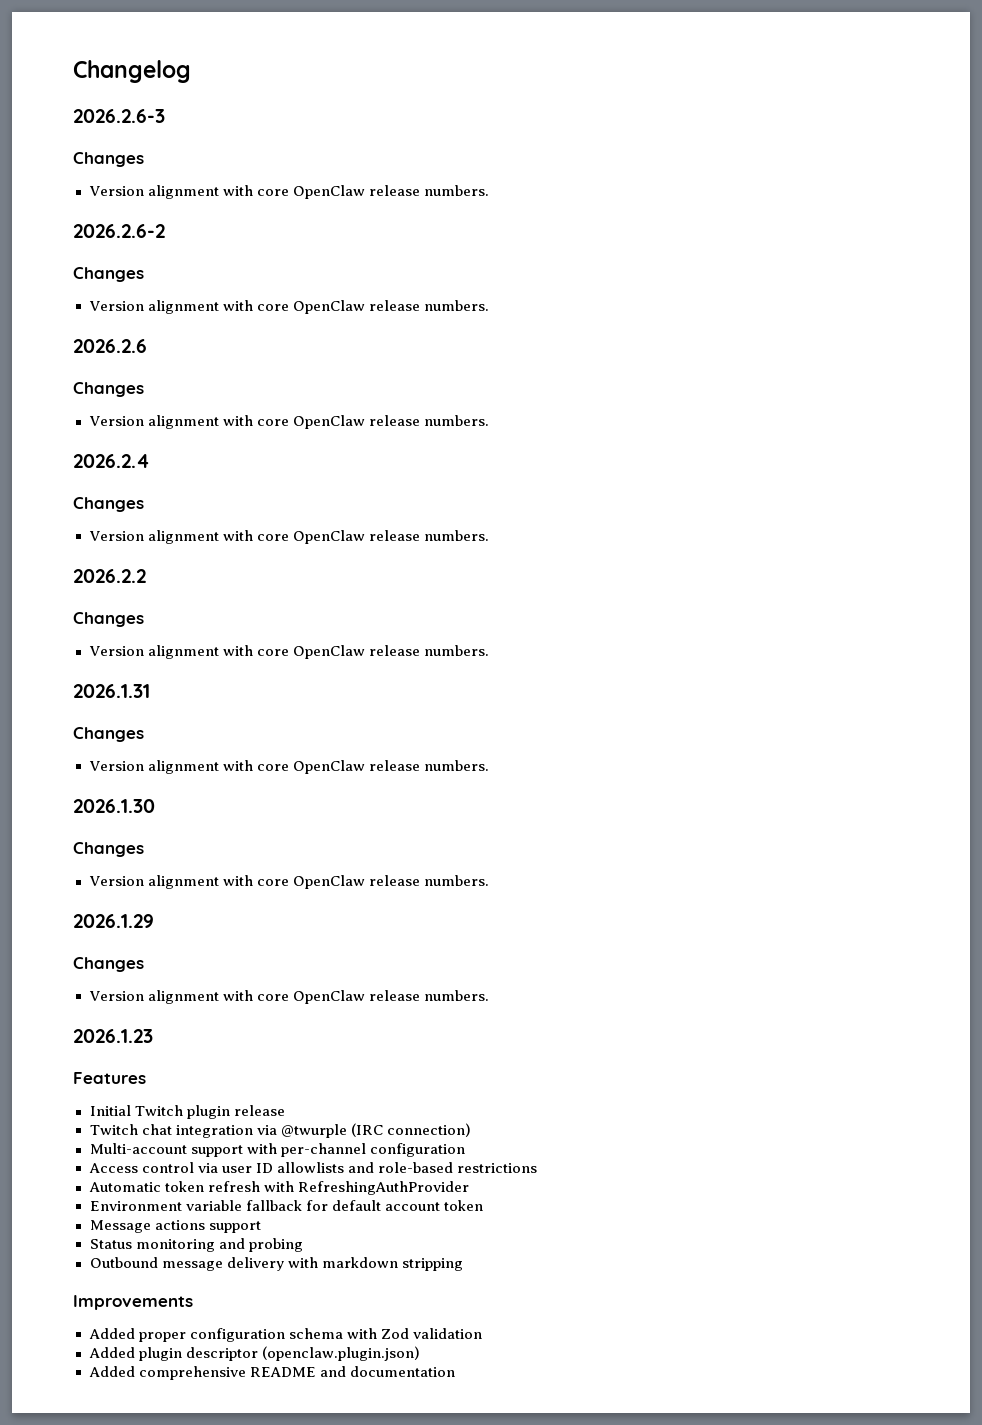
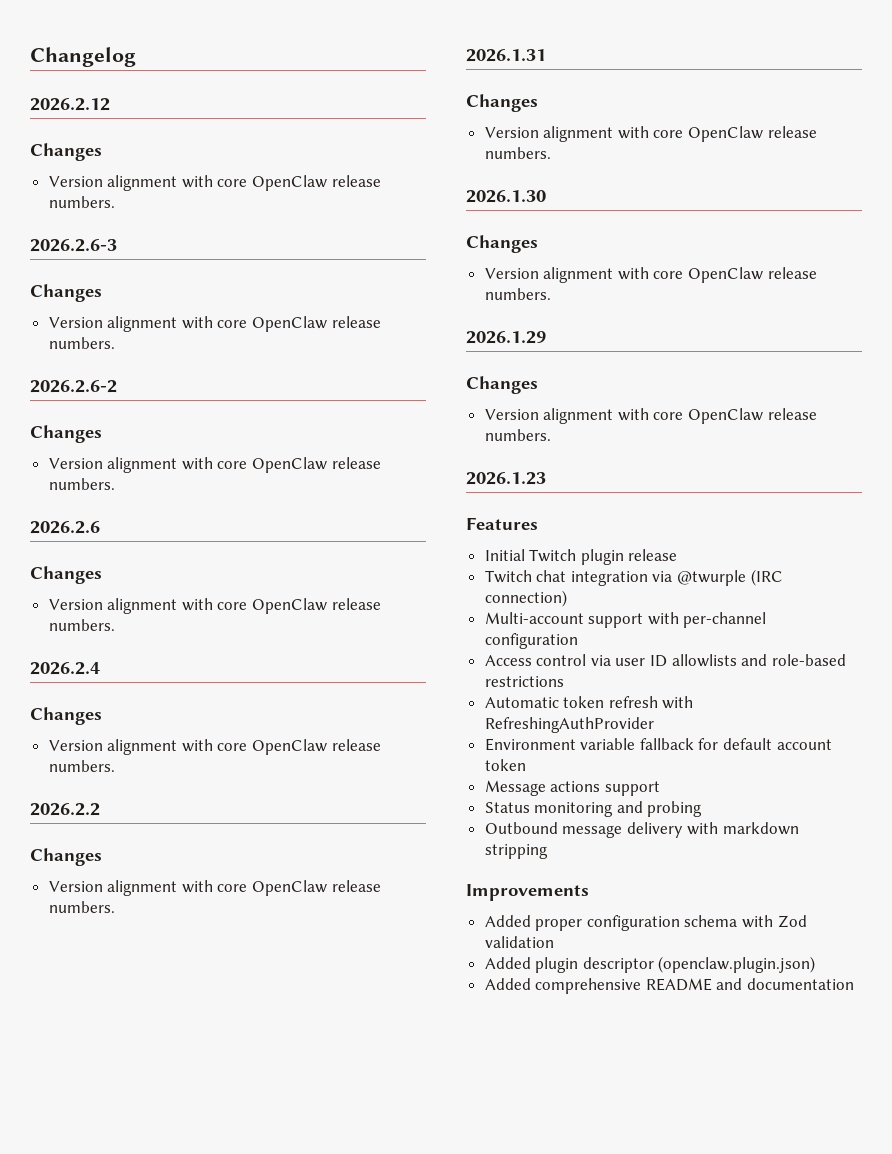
(191, 71) none -> [30,98,110,111] [30,143,102,161] [48,175,381,191] [48,196,115,208] // 2026.2.12 // Changes // Version alignment with core OpenClaw release numbers.

